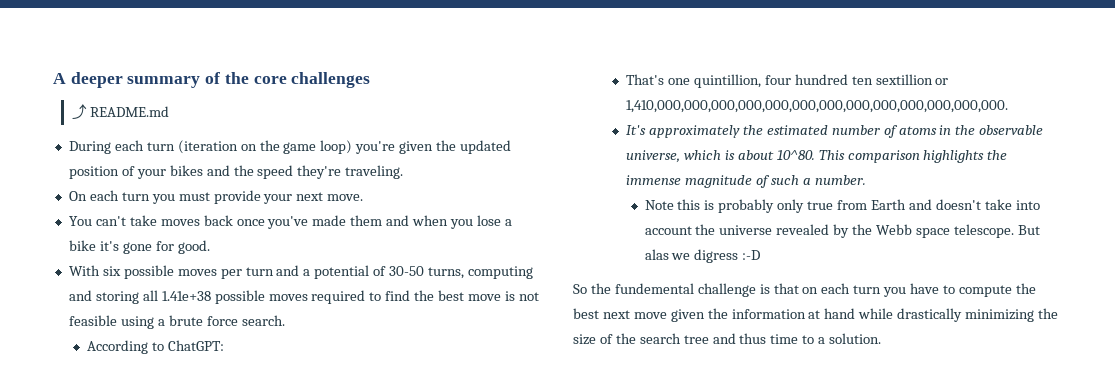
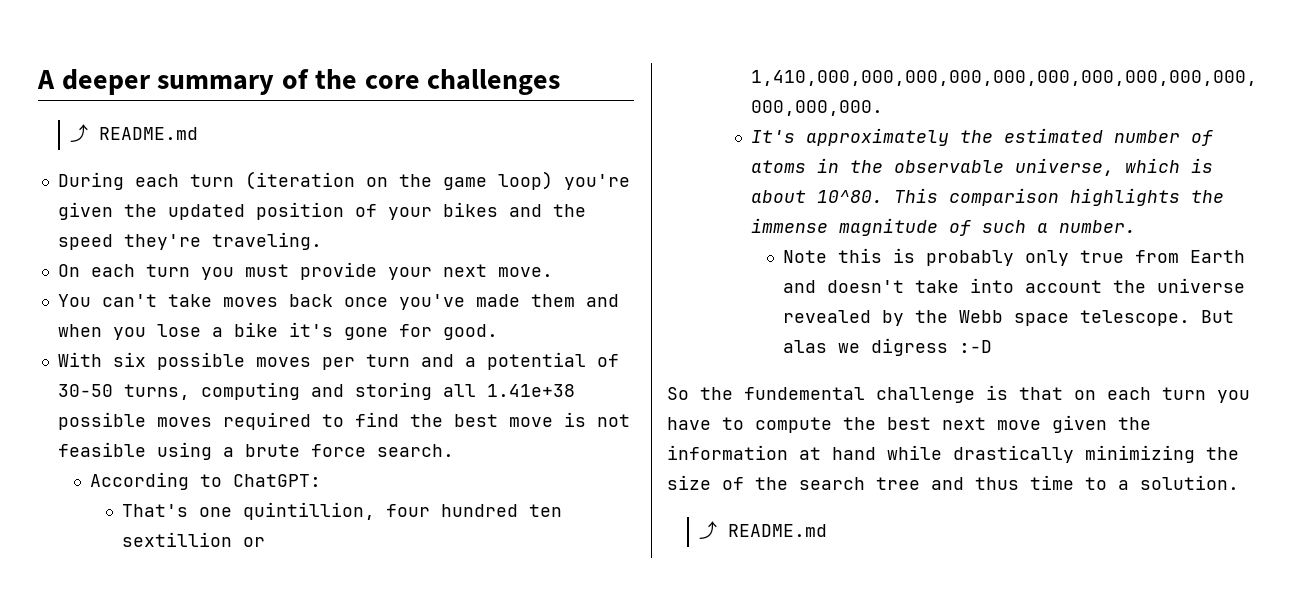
(882, 338) none -> [699,521,828,539] // ⤴ README.md

